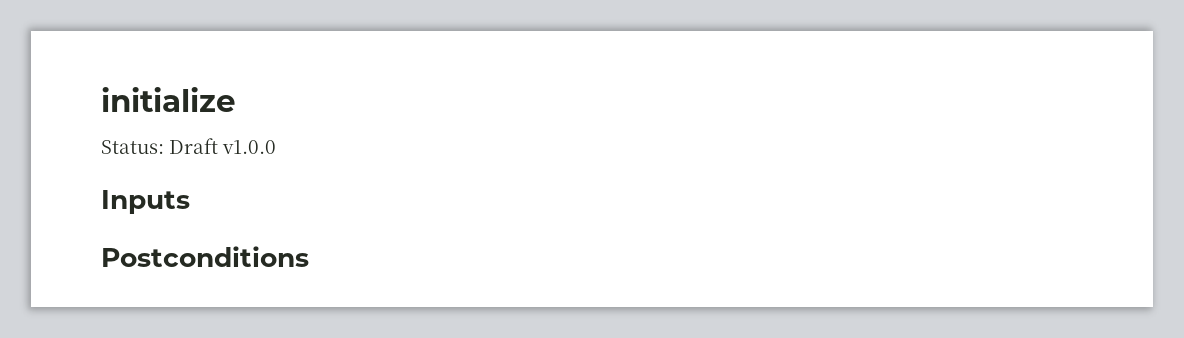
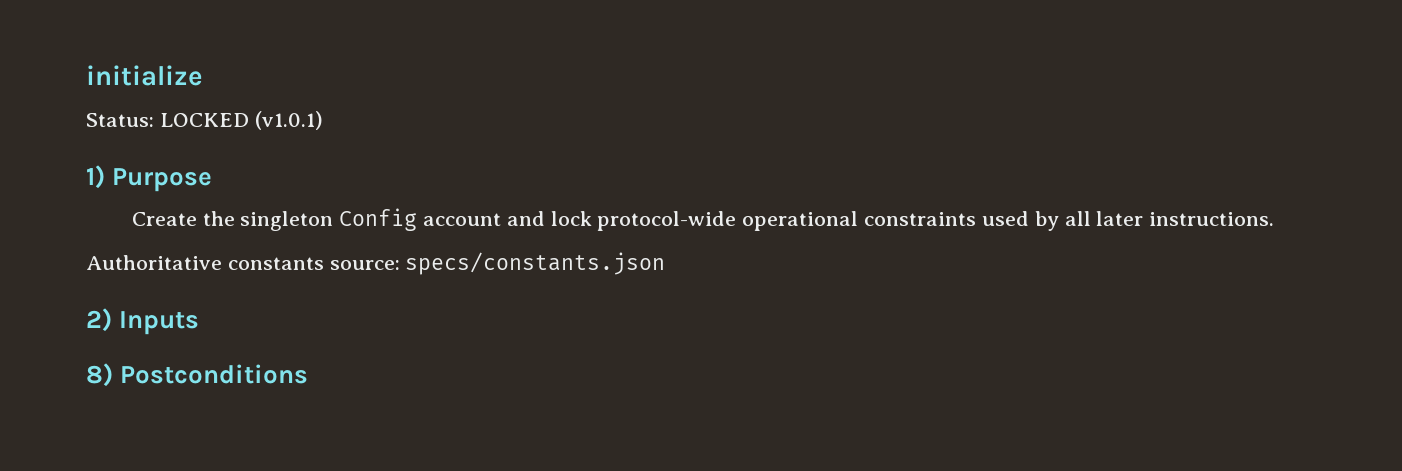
[169,138,277,154] Draft v1.0.0 // -> [159,111,323,130] [86,165,213,192] [131,208,1275,231] [86,252,666,275] [86,308,112,332] LOCKED (v1.0.1) // 1) Purpose // Create the singleton Config account and lock protocol-wide operational constraints used by all later instructions. // Authoritative constants source: specs/constants.json // 2)
(190, 202) none -> [86,363,113,387] 8)

